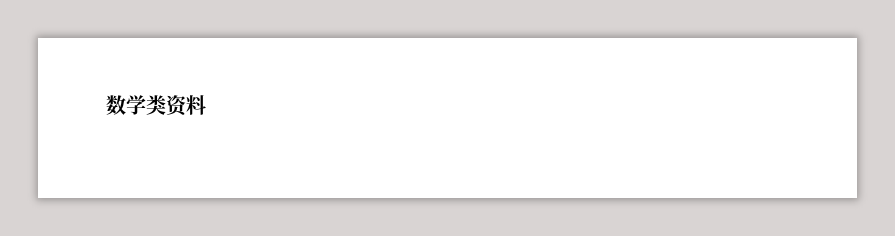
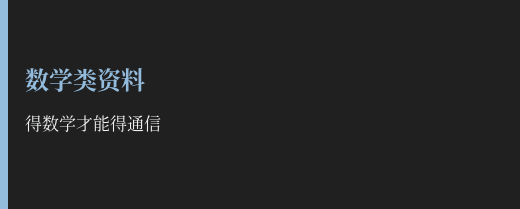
(206, 105) none -> [25,115,161,132] // 得数学才能得通信

